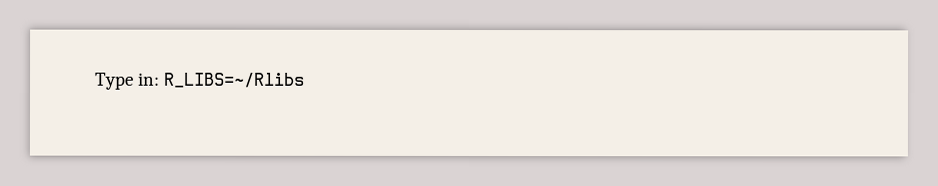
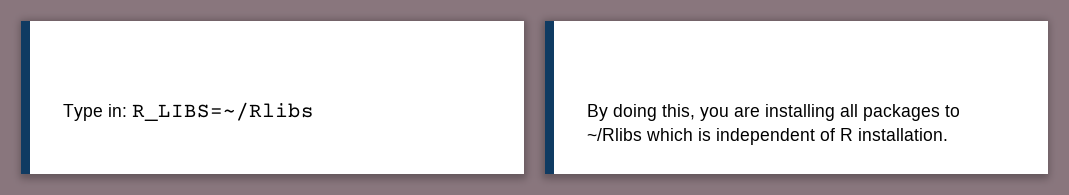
(306, 80) none -> [587,104,960,121] [587,128,948,145] // By doing this, you are installing all packages to ~/Rlibs which is independent of R installation.

